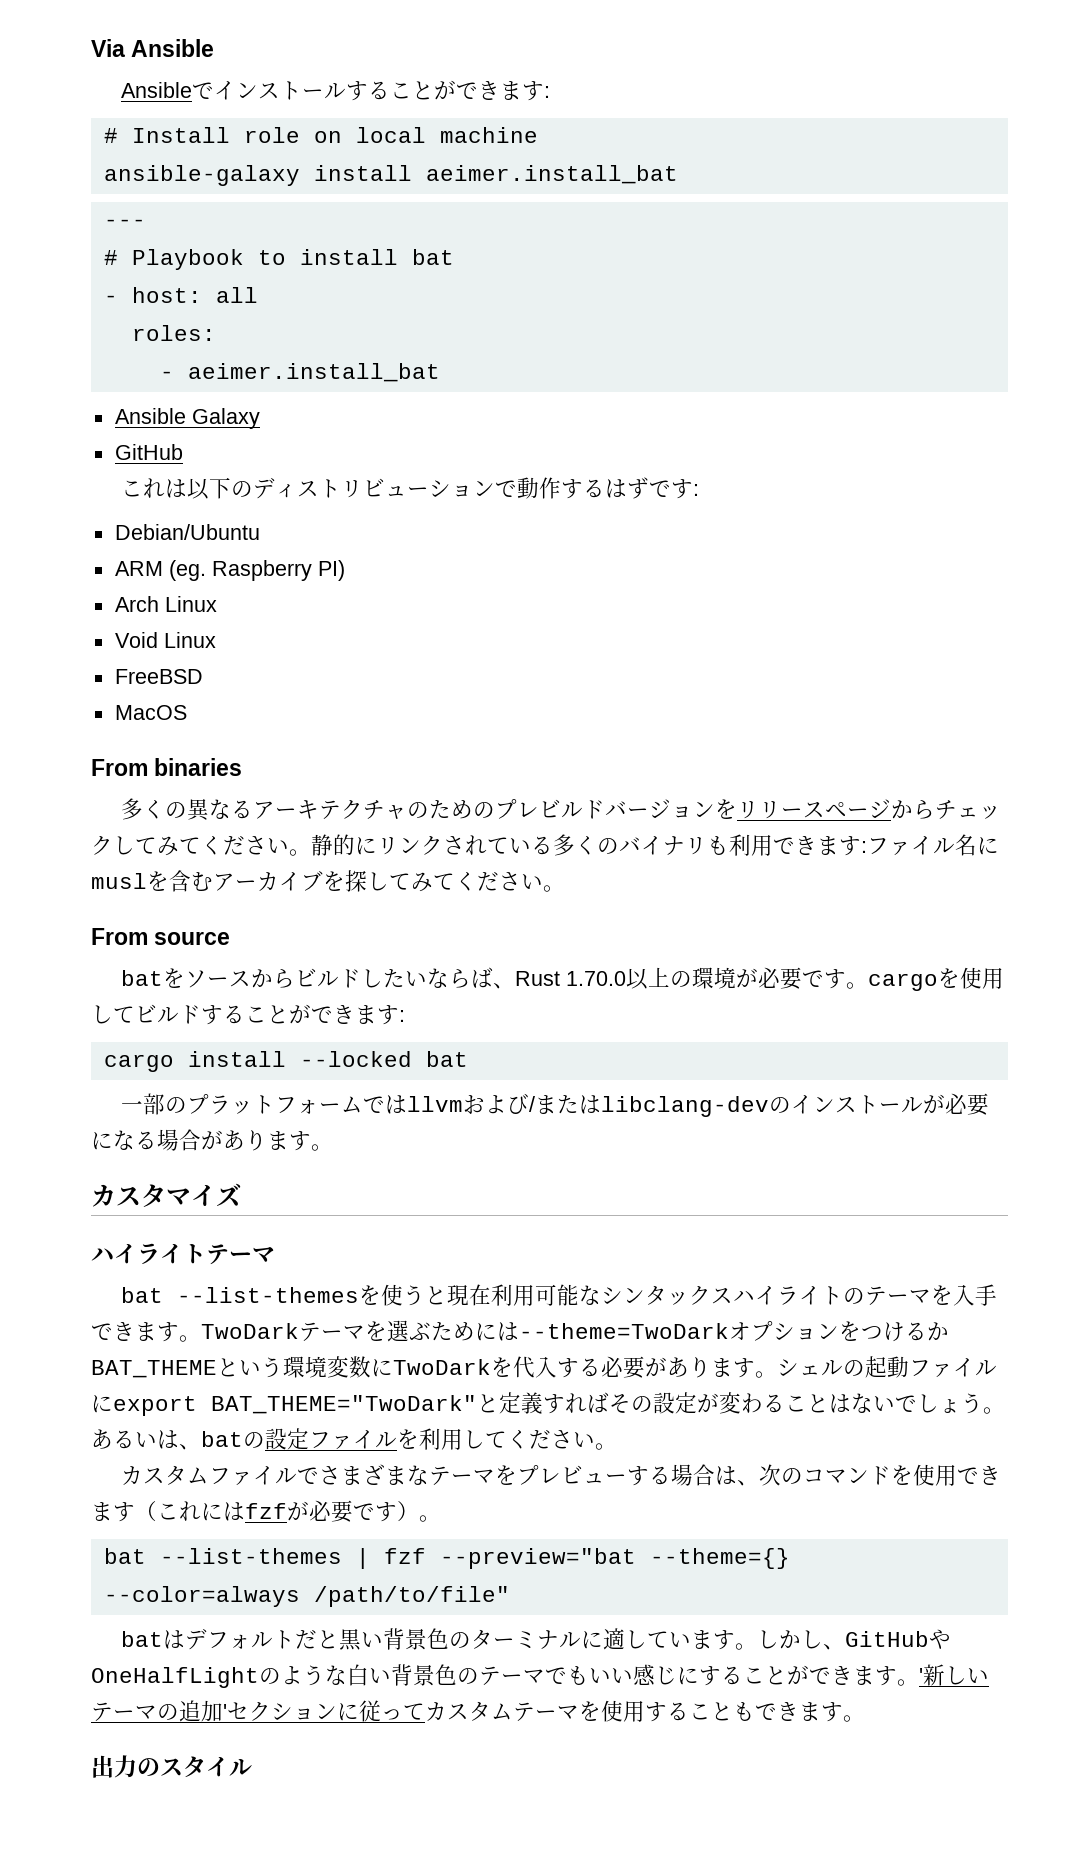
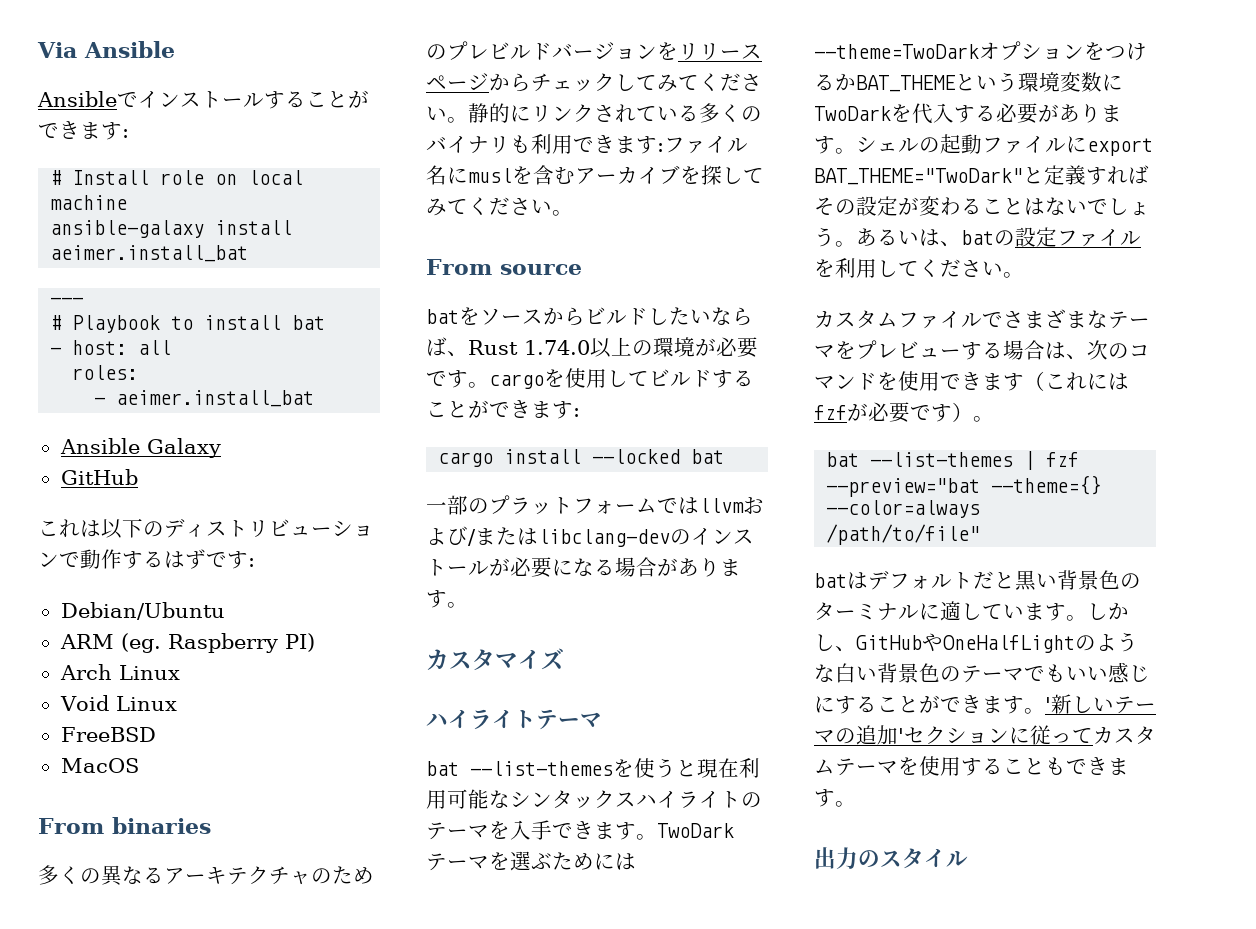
[565,971,626,986] 1.70.0 -> [524,340,590,355] 1.74.0

